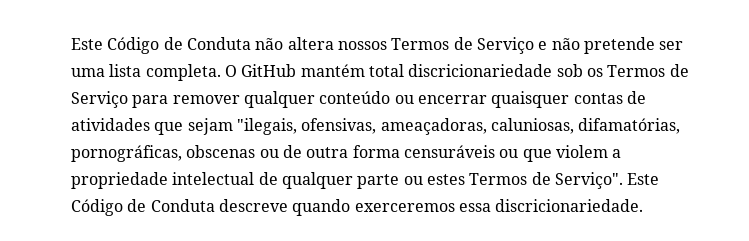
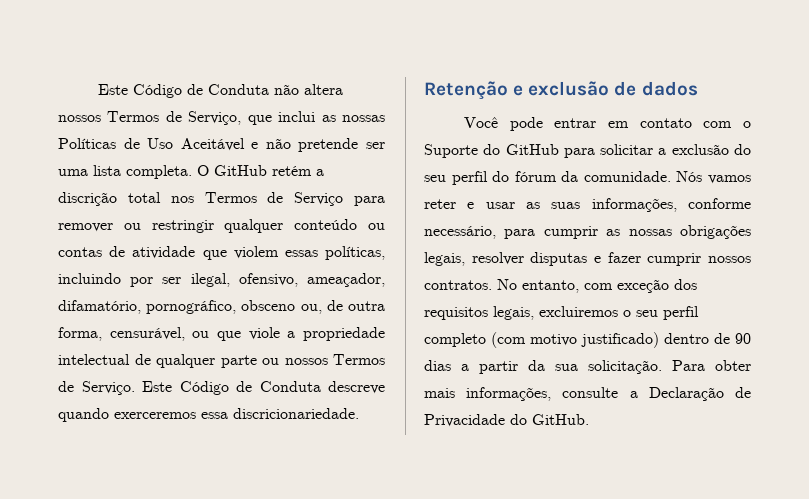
[476,37,534,54] Serviço -> [188,111,385,125] [58,138,245,151] Serviço, que inclui as nossas Políticas de Uso Aceitável
[300,64,603,77] mantém total discricionariedade sob os -> [272,166,324,176] [58,192,194,206] retém a discrição total nos
(240, 99) none -> [123,220,214,233] ou restringir
[417,91,646,108] [71,118,681,135] [71,145,495,162] encerrar quaisquer contas de atividades que sejam "ilegais, ofensivas, ameaçadoras, caluniosas, difamatórias, pornográficas, obscenas ou de outra forma censuráveis -> [58,246,385,260] [58,273,385,287] [58,300,385,314] [58,327,185,341] contas de atividade que violem essas políticas, incluindo por ser ilegal, ofensivo, ameaçador, difamatório, pornográfico, obsceno ou, de outra forma, censurável,
[555,145,608,158] violem -> [248,327,280,340] viole
[426,172,623,189] estes Termos de Serviço". -> [284,354,385,365] [58,381,135,395] nossos Termos de Serviço.
(644, 205) none -> [424,81,698,100] [464,117,751,131] [424,144,751,158] [424,171,751,185] [424,198,751,212] [424,225,751,239] [424,252,751,266] [424,279,697,293] [424,306,699,320] [424,332,751,348] [424,360,751,374] [424,387,751,401] [424,414,589,427] // Retenção e exclusão de dados // Você pode entrar em contato com o Suporte do GitHub para solicitar a exclusão do seu perfil do fórum da comunidade. Nós vamos reter e usar as suas informações, conforme necessário, para cumprir as nossas obrigações legais, resolver disputas e fazer cumprir nossos contratos. No entanto, com exceção dos requisitos legais, excluiremos o seu perfil completo (com motivo justificado) dentro de 90 dias a partir da sua solicitação. Para obter mais informações, consulte a Declaração de Privacidade do GitHub.

